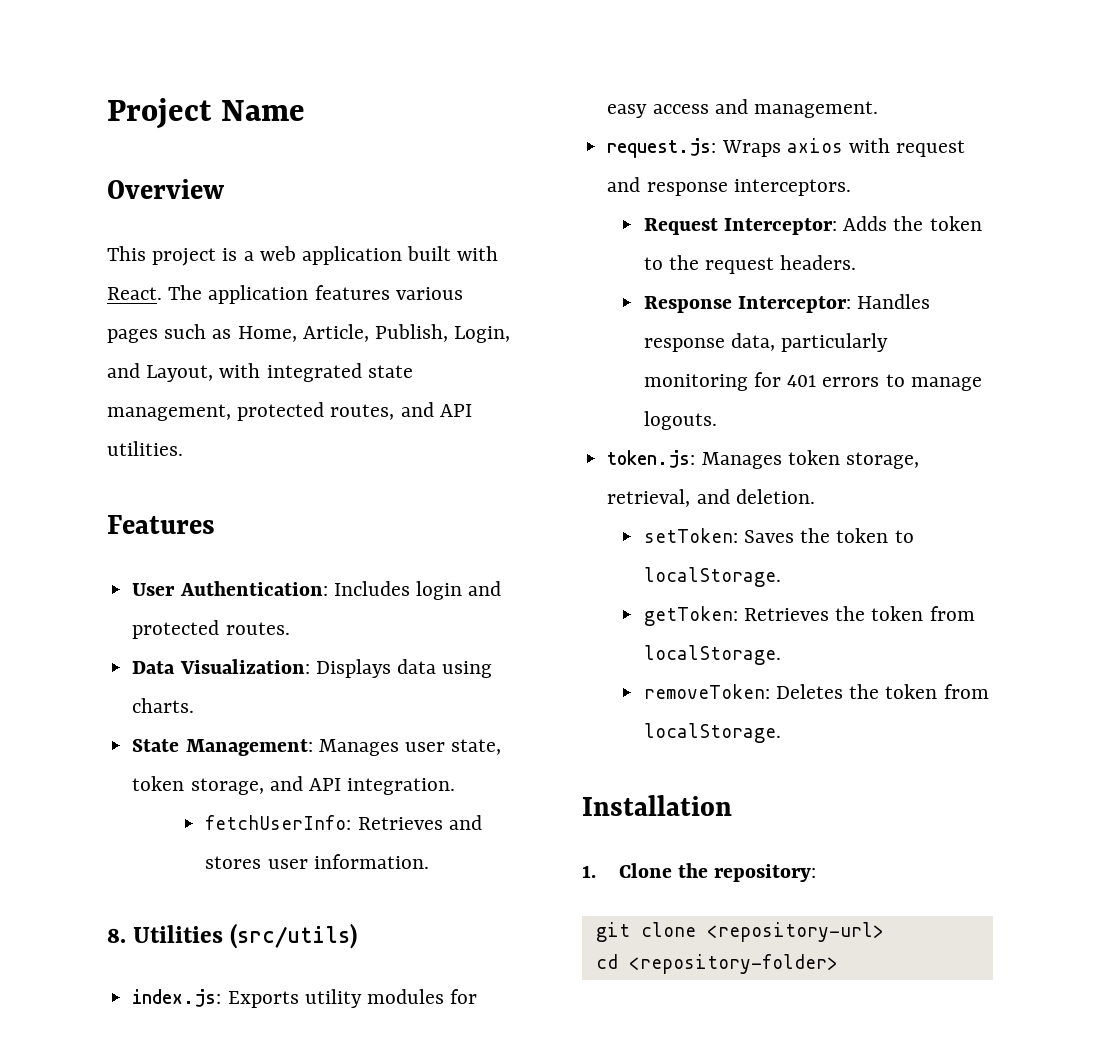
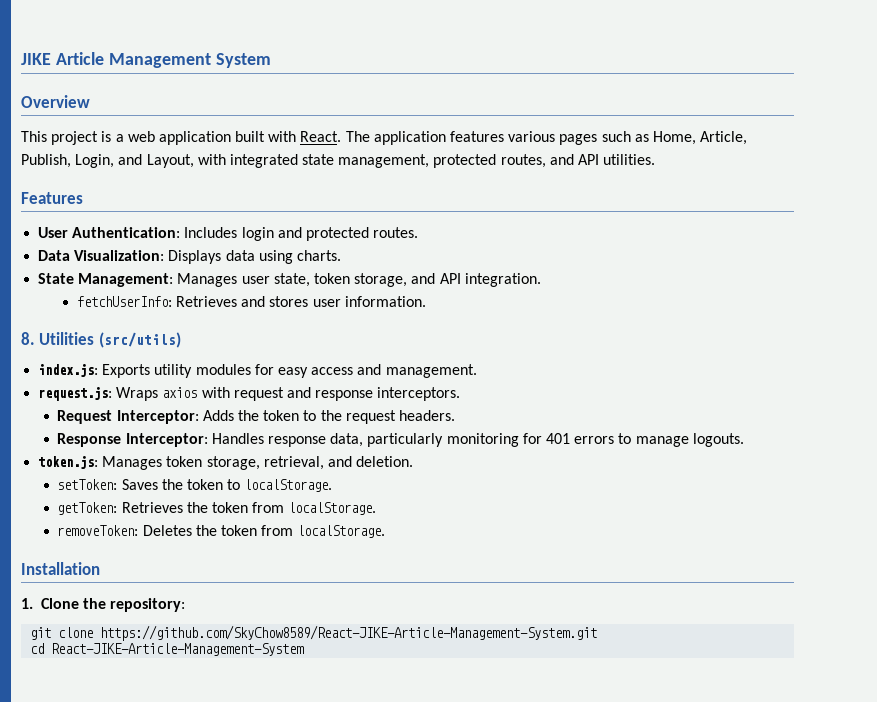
[107,98,305,129] Project Name -> [21,52,271,68] JIKE Article Management System
[706,922,884,942] <repository-url> -> [100,625,598,641] https://github.com/SkyChow8589/React-JIKE-Article-Management-System.git
[628,954,838,974] <repository-folder> -> [51,643,305,656] React-JIKE-Article-Management-System

